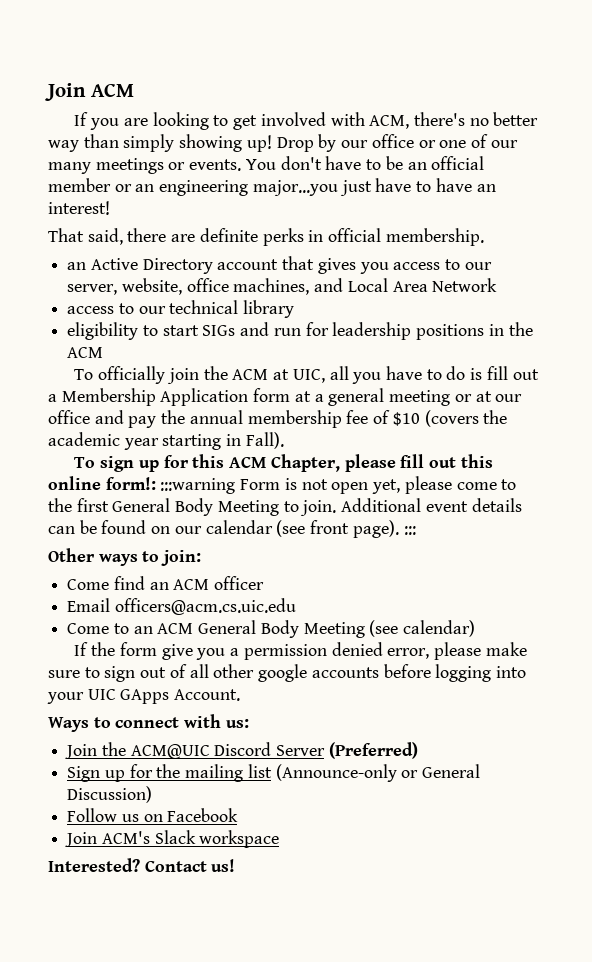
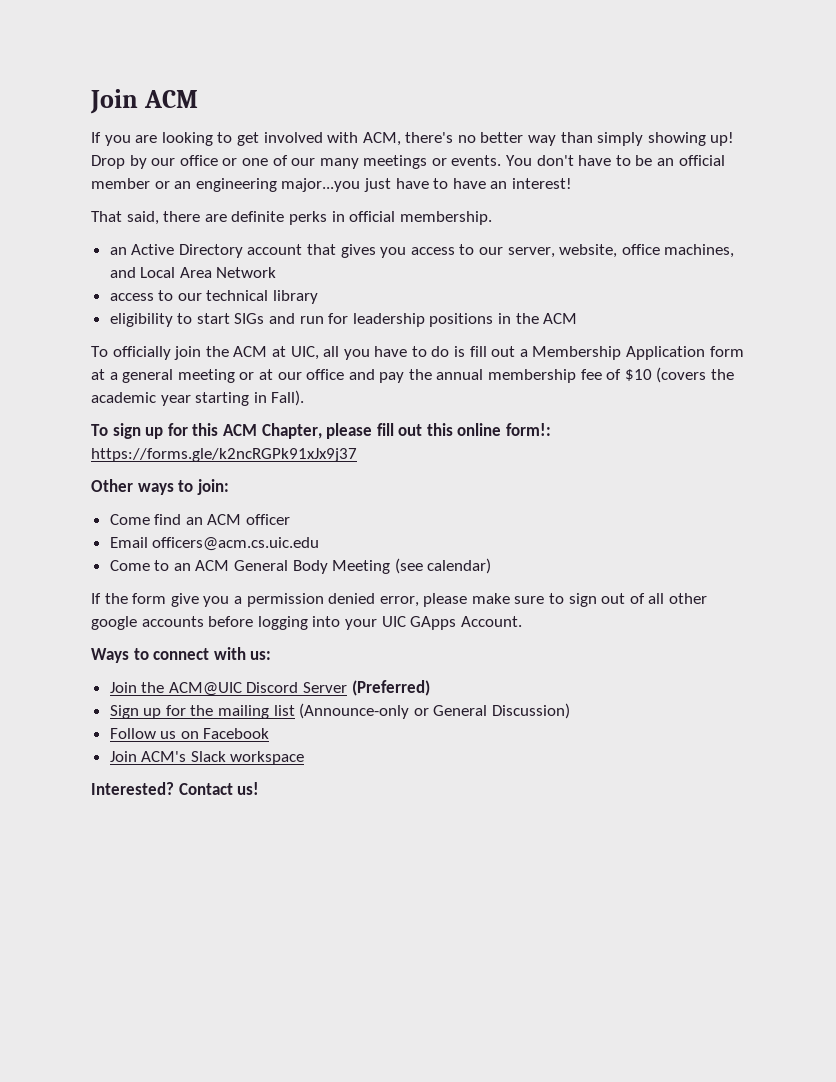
[160,476,517,494] [48,498,522,516] [48,520,416,538] :::warning Form is not open yet, please come to the first General Body Meeting to join. Additional event details can be found on our calendar (see front page). ::: -> [91,448,357,462] https://forms.gle/k2ncRGPk91xJx9j37

